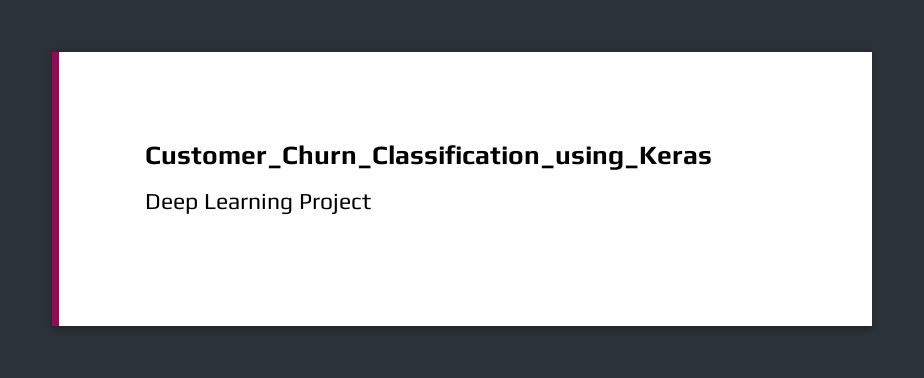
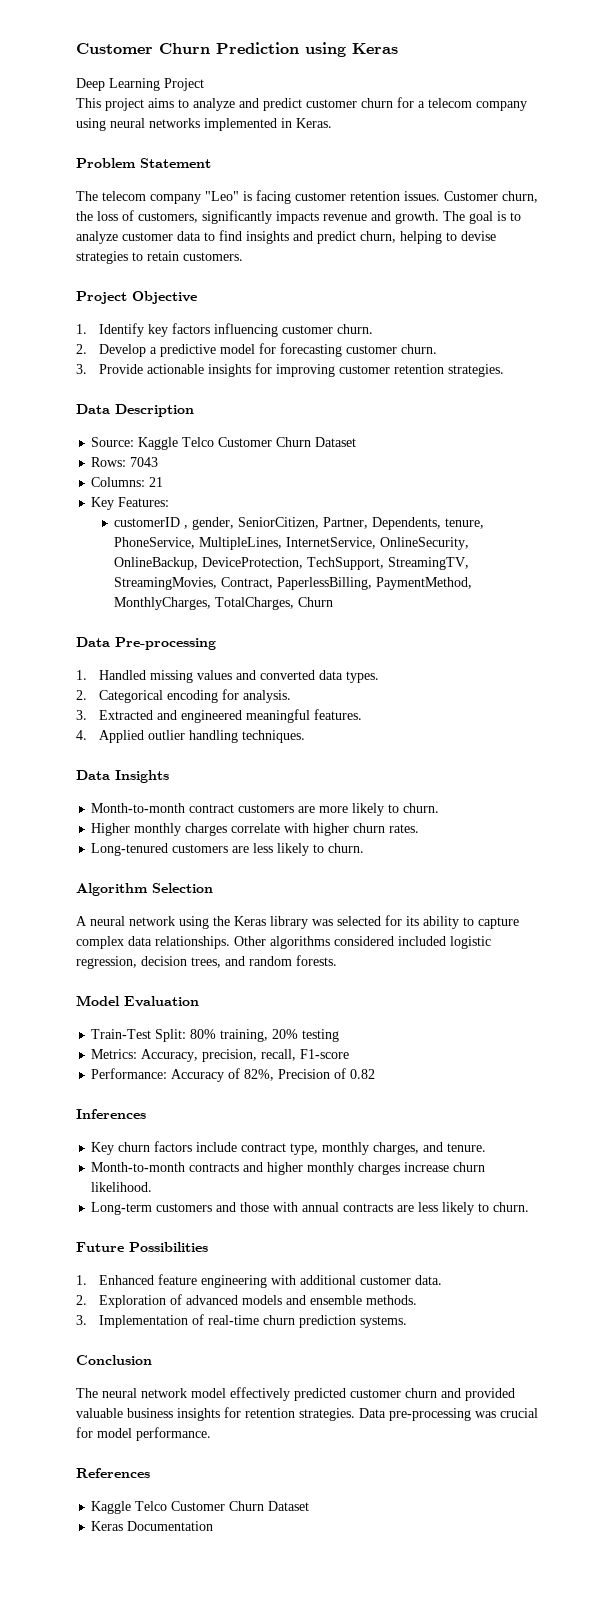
[145,145,712,170] [145,193,372,215] Customer_Churn_Classification_using_Keras // Deep Learning Project -> [76,42,398,57] [76,78,204,91] [76,97,527,111] [76,118,332,131] [76,158,211,168] [76,190,538,204] [76,210,521,224] [76,230,496,244] [76,251,243,264] [76,291,197,304] [76,323,373,337] [76,343,437,357] [76,363,504,377] [76,404,194,417] [91,437,357,450] [91,457,159,467] [91,477,164,487] [91,497,170,510] [114,517,485,530] [114,537,470,550] [114,557,470,570] [114,577,473,590] [114,597,334,610] [76,637,216,650] [76,670,379,683] [76,689,291,703] [76,709,362,723] [76,730,305,743] [76,770,169,783] [91,803,440,816] [91,823,420,836] [91,843,365,856] [76,883,213,896] [76,915,519,929] [76,936,491,949] [76,955,337,969] [76,995,199,1007] [91,1029,340,1042] [91,1049,350,1062] [91,1068,376,1082] [76,1109,146,1119] [91,1141,487,1155] [91,1162,486,1175] [91,1182,153,1192] [91,1202,530,1215] [76,1242,208,1252] [76,1274,442,1288] [76,1294,417,1308] [76,1314,407,1328] [76,1355,152,1365] [76,1387,515,1401] [76,1407,538,1421] [76,1427,211,1441] [76,1468,150,1478] [91,1501,310,1514] [91,1521,214,1531] Customer Churn Prediction using Keras // Deep Learning Project // This project aims to analyze and predict customer churn for a telecom company using neural networks implemented in Keras. // Problem Statement // The telecom company "Leo" is facing customer retention issues. Customer churn, the loss of customers, significantly impacts revenue and growth. The goal is to analyze customer data to find insights and predict churn, helping to devise strategies to retain customers. // Project Objective // 1. Identify key factors influencing customer churn. // 2. Develop a predictive model for forecasting customer churn. // 3. Provide actionable insights for improving customer retention strategies. // Data Description // Source: Kaggle Telco Customer Churn Dataset // Rows: 7043 // Columns: 21 // Key Features: // customerID , gender, SeniorCitizen, Partner, Dependents, tenure, PhoneService, MultipleLines, InternetService, OnlineSecurity, OnlineBackup, DeviceProtection, TechSupport, StreamingTV, StreamingMovies, Contract, PaperlessBilling, PaymentMethod, MonthlyCharges, TotalCharges, Churn // Data Pre-processing // 1. Handled missing values and converted data types. // 2. Categorical encoding for analysis. // 3. Extracted and engineered meaningful features. // 4. Applied outlier handling techniques. // Data Insights // Month-to-month contract customers are more likely to churn. // Higher monthly charges correlate with higher churn rates. // Long-tenured customers are less likely to churn. // Algorithm Selection // A neural network using the Keras library was selected for its ability to capture complex data relationships. Other algorithms considered included logistic regression, decision trees, and random forests. // Model Evaluation // Train-Test Split: 80% training, 20% testing // Metrics: Accuracy, precision, recall, F1-score // Performance: Accuracy of 82%, Precision of 0.82 // Inferences // Key churn factors include contract type, monthly charges, and tenure. // Month-to-month contracts and higher monthly charges increase churn likelihood. // Long-term customers and those with annual contracts are less likely to churn. // Future Possibilities // 1. Enhanced feature engineering with additional customer data. // 2. Exploration of advanced models and ensemble methods. // 3. Implementation of real-time churn prediction systems. // Conclusion // The neural network model effectively predicted customer churn and provided valuable business insights for retention strategies. Data pre-processing was crucial for model performance. // References // Kaggle Telco Customer Churn Dataset // Keras Documentation

